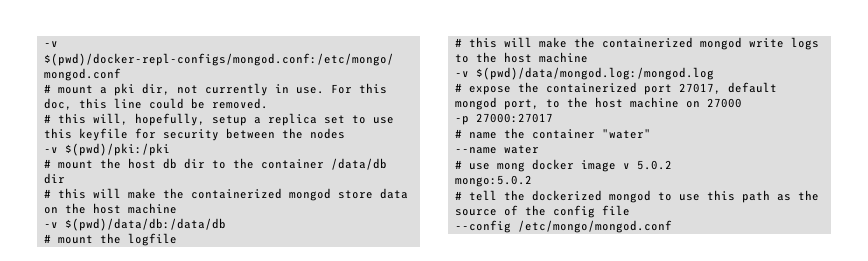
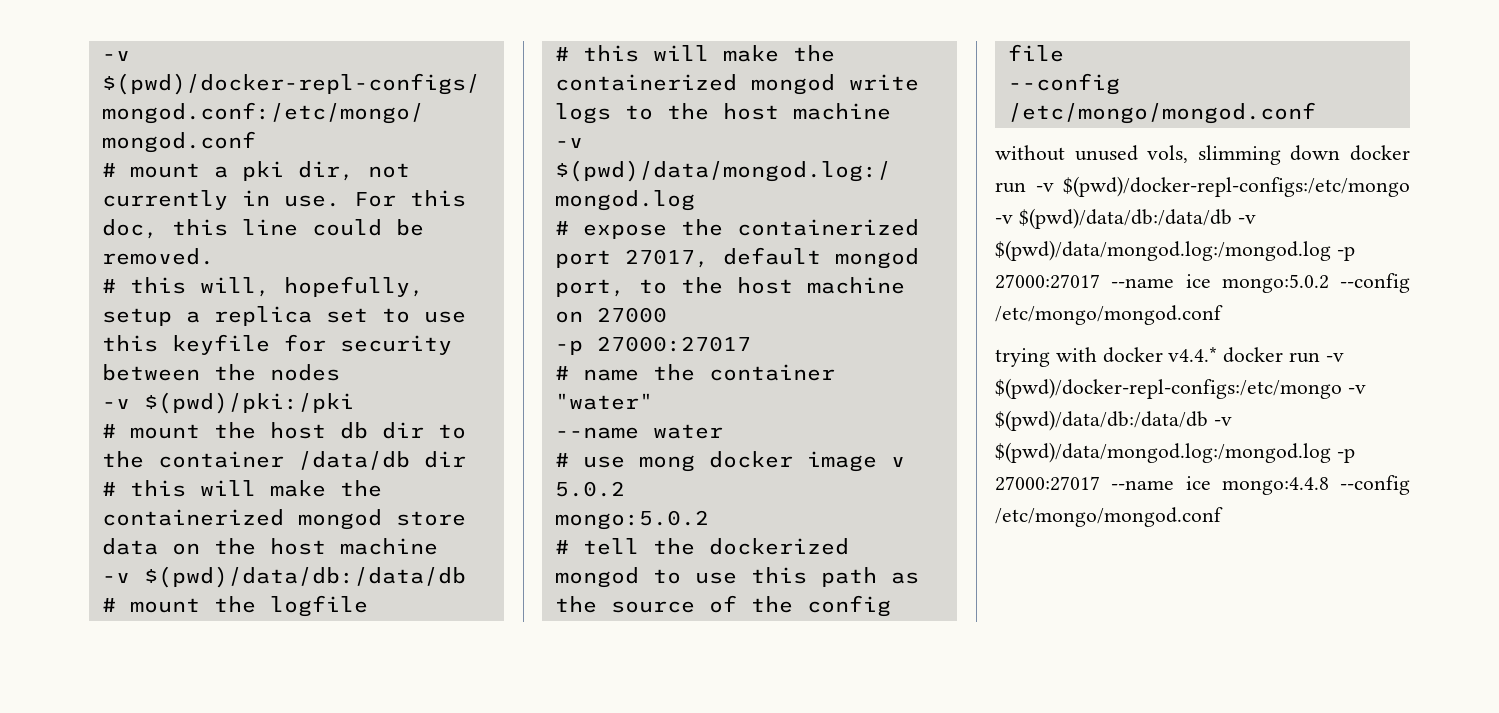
(672, 226) none -> [995,145,1410,165] [995,176,1410,197] [995,208,1256,229] [995,240,1355,261] [995,273,1410,293] [995,305,1223,325] [995,347,1344,367] [995,378,1366,399] [995,410,1232,431] [995,442,1355,463] [995,475,1410,495] [995,507,1223,527] // without unused vols, slimming down docker run -v $(pwd)/docker-repl-configs:/etc/mongo -v $(pwd)/data/db:/data/db -v $(pwd)/data/mongod.log:/mongod.log -p 27000:27017 --name ice mongo:5.0.2 --config /etc/mongo/mongod.conf // trying with docker v4.4.* docker run -v $(pwd)/docker-repl-configs:/etc/mongo -v $(pwd)/data/db:/data/db -v $(pwd)/data/mongod.log:/mongod.log -p 27000:27017 --name ice mongo:4.4.8 --config /etc/mongo/mongod.conf

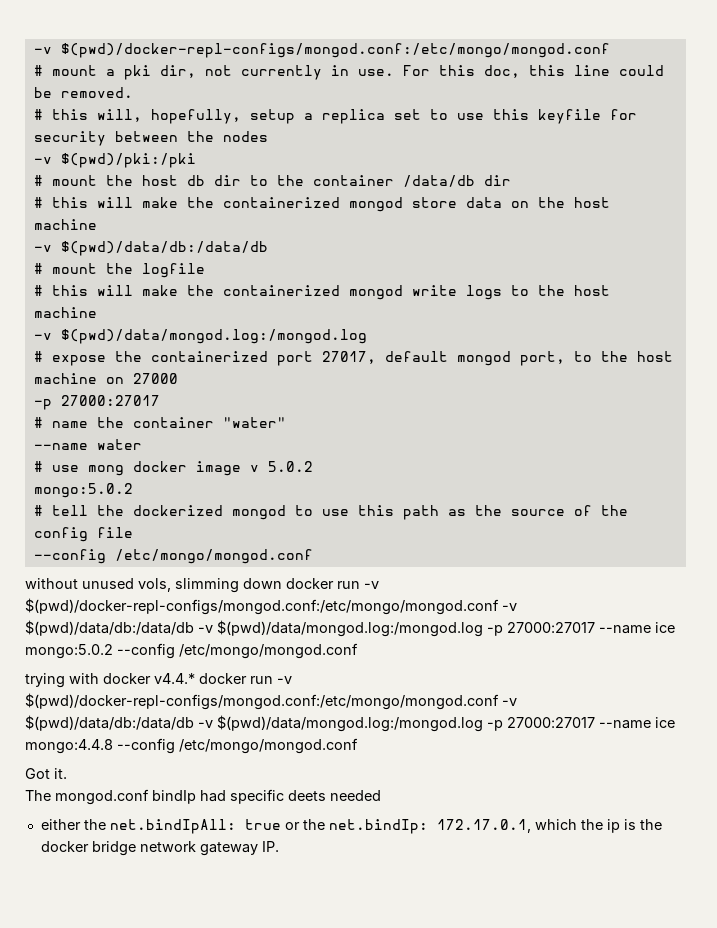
[1063,176,1410,197] $(pwd)/docker-repl-configs:/etc/mongo -> [25,598,499,615] $(pwd)/docker-repl-configs/mongod.conf:/etc/mongo/mongod.conf
[995,378,1342,399] $(pwd)/docker-repl-configs:/etc/mongo -> [25,693,499,710] $(pwd)/docker-repl-configs/mongod.conf:/etc/mongo/mongod.conf
(1223, 517) none -> [25,768,67,779] [25,789,381,805] [40,819,662,834] [40,841,279,856] // Got it. // The mongod.conf bindIp had specific deets needed // either the net.bindIpAll: true or the net.bindIp: 172.17.0.1, which the ip is the docker bridge network gateway IP.

